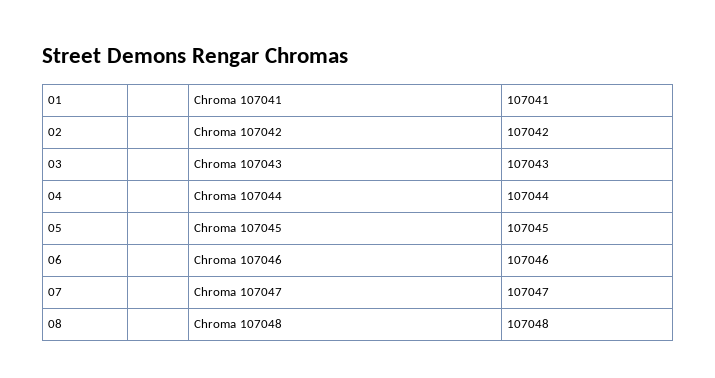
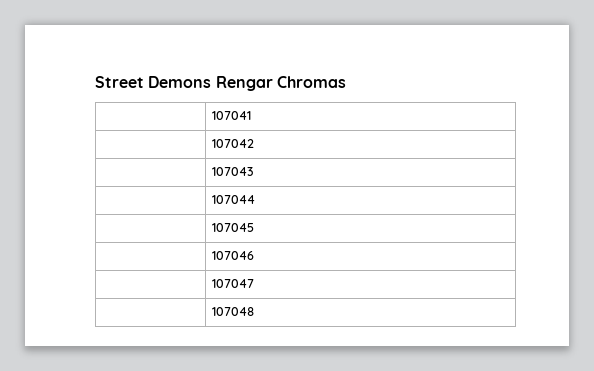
[48,96,63,104] [194,95,282,104] [507,96,550,104] [48,128,63,136] [194,127,282,136] [507,128,550,136] [48,160,63,168] [194,159,282,168] [507,160,550,168] [48,192,63,200] [194,191,282,200] [507,192,550,200] [48,224,63,232] [194,223,282,232] [507,224,550,232] [48,255,63,264] [194,255,282,264] [507,255,550,264] [48,288,63,296] [194,287,282,296] [507,288,550,296] [48,319,63,328] [194,319,282,328] 01 | | Chroma 107041 | 107041 // 02 | | Chroma 107042 | 107042 // 03 | | Chroma 107043 | 107043 // 04 | | Chroma 107044 | 107044 // 05 | | Chroma 107045 | 107045 // 06 | | Chroma 107046 | 107046 // 07 | | Chroma 107047 | 107047 // 08 | | Chroma 107048 -> [211,111,251,120] [211,139,254,148] [211,167,254,176] [211,195,255,204] [211,223,254,232] [211,251,254,260] [211,279,254,288] | 107041 // | 107042 // | 107043 // | 107044 // | 107045 // | 107046 // | 107047 //

